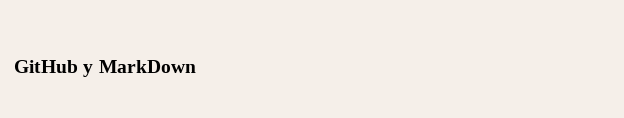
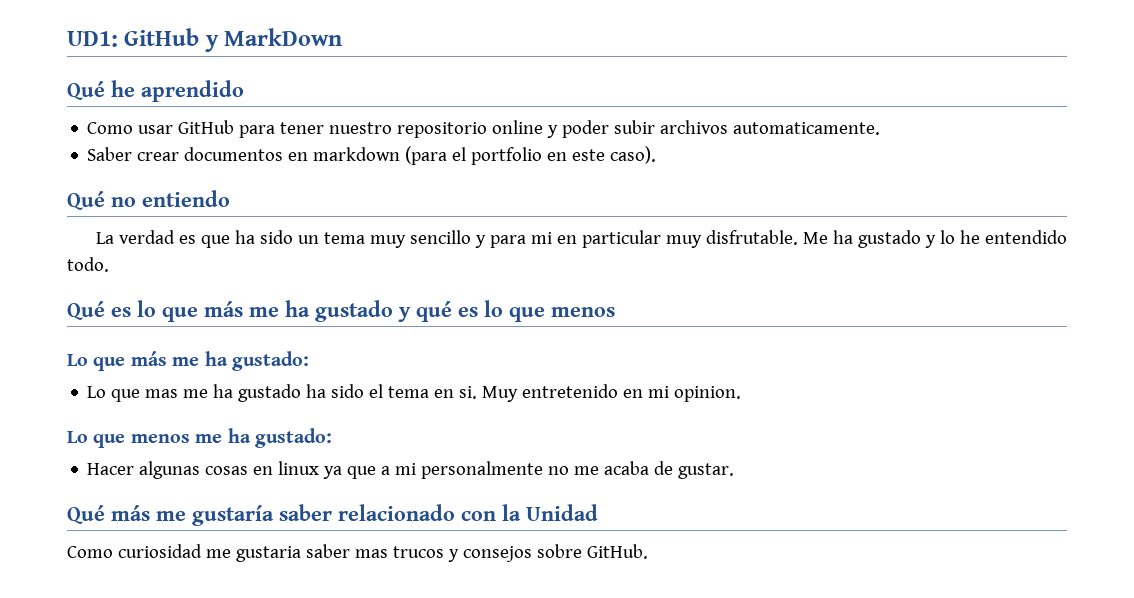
(14, 66) none -> [67,31,118,47] UD1:
(196, 66) none -> [67,80,244,102] [87,120,881,138] [87,146,657,165] [67,190,230,210] [95,230,1067,248] [67,257,109,272] [67,300,615,322] [67,351,309,371] [87,384,742,402] [67,428,332,448] [87,461,735,479] [67,504,598,526] [67,544,648,562] // Qué he aprendido // Como usar GitHub para tener nuestro repositorio online y poder subir archivos automaticamente. // Saber crear documentos en markdown (para el portfolio en este caso). // Qué no entiendo // La verdad es que ha sido un tema muy sencillo y para mi en particular muy disfrutable. Me ha gustado y lo he entendido todo. // Qué es lo que más me ha gustado y qué es lo que menos // Lo que más me ha gustado: // Lo que mas me ha gustado ha sido el tema en si. Muy entretenido en mi opinion. // Lo que menos me ha gustado: // Hacer algunas cosas en linux ya que a mi personalmente no me acaba de gustar. // Qué más me gustaría saber relacionado con la Unidad // Como curiosidad me gustaria saber mas trucos y consejos sobre GitHub.

